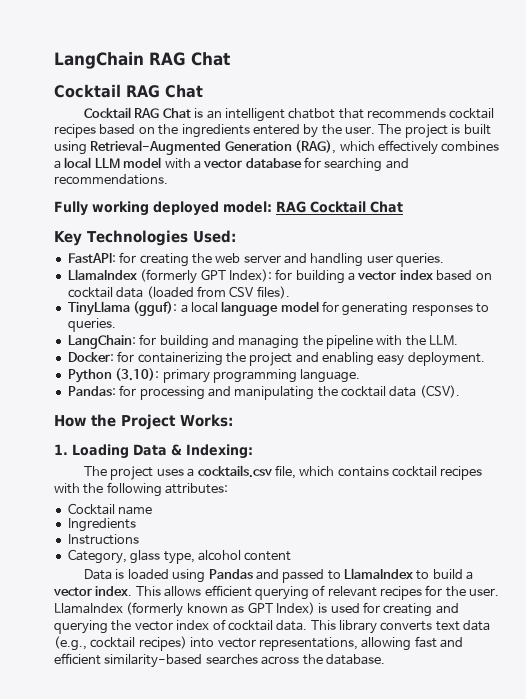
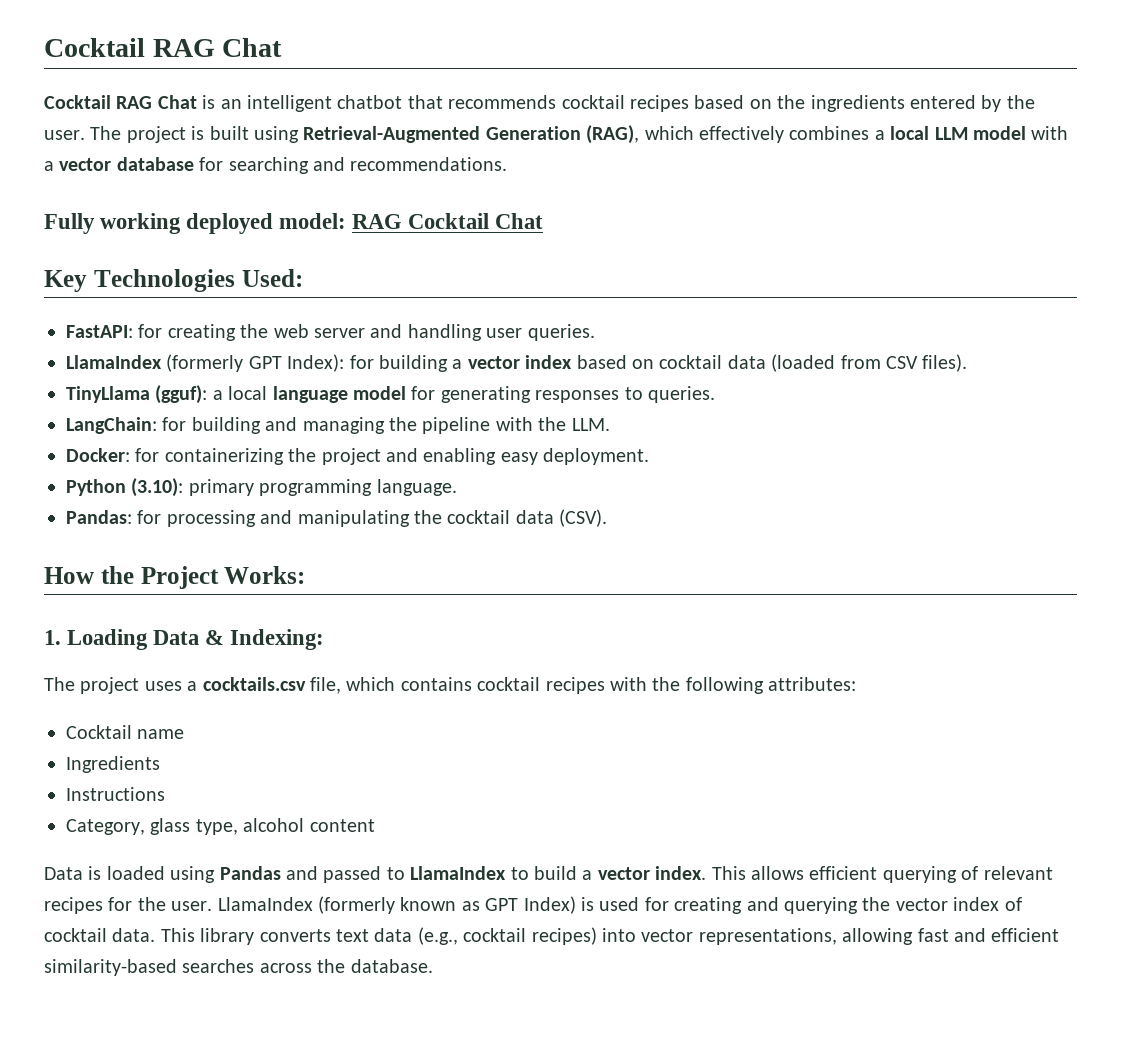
[54,52,230,69] LangChain RAG Chat // -> (44, 47) none

